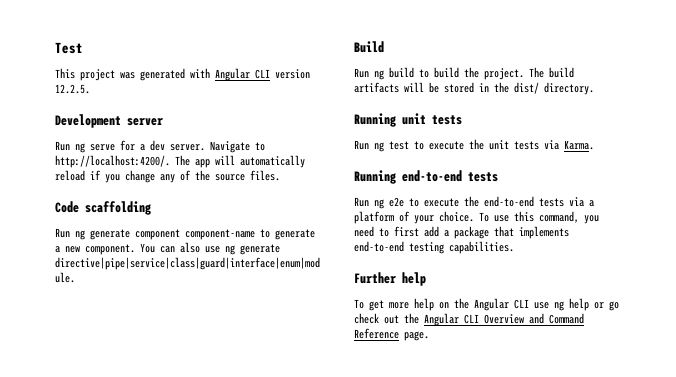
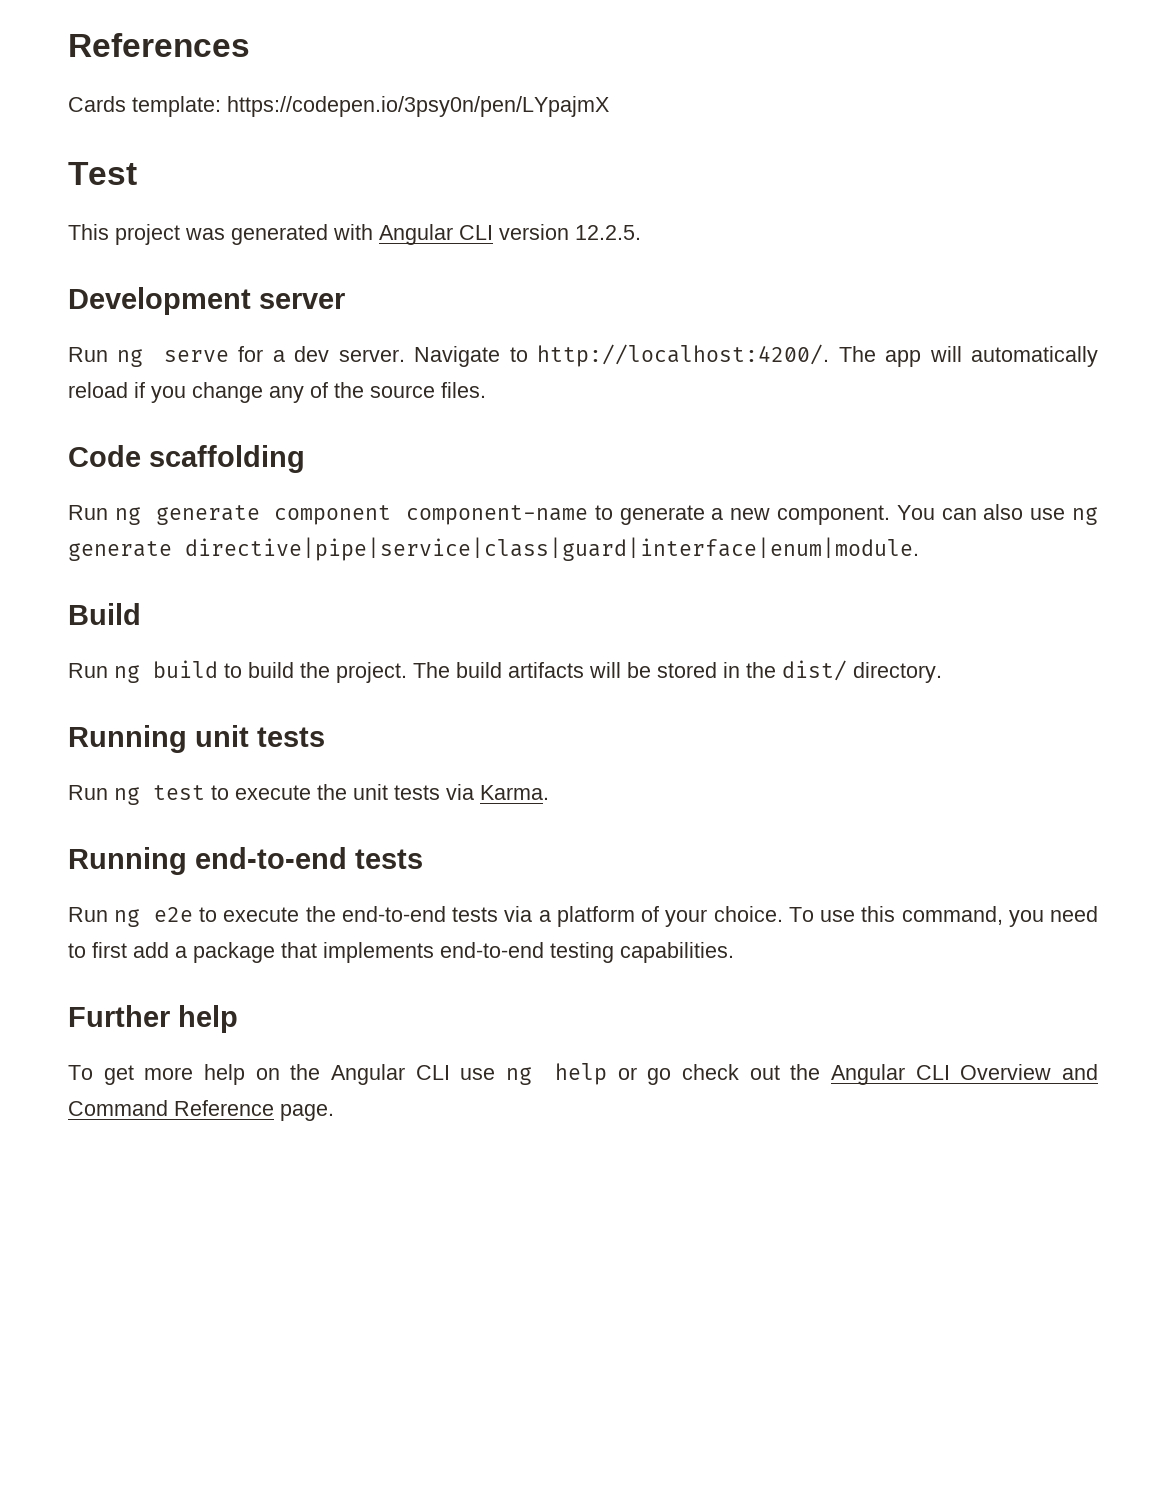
(55, 48) none -> [68,33,250,57] [68,96,609,117] References // Cards template: https://codepen.io/3psy0n/pen/LYpajmX //

